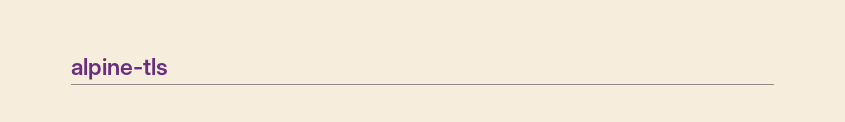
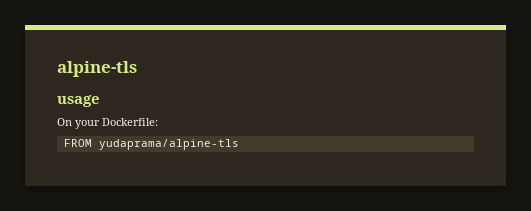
(168, 69) none -> [57,95,100,107] [57,118,158,129] [63,139,239,150] // usage // On your Dockerfile: // FROM yudaprama/alpine-tls

